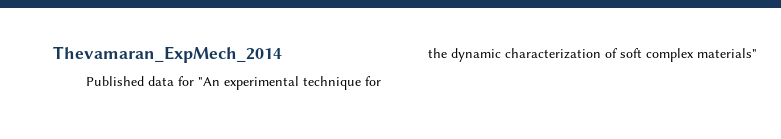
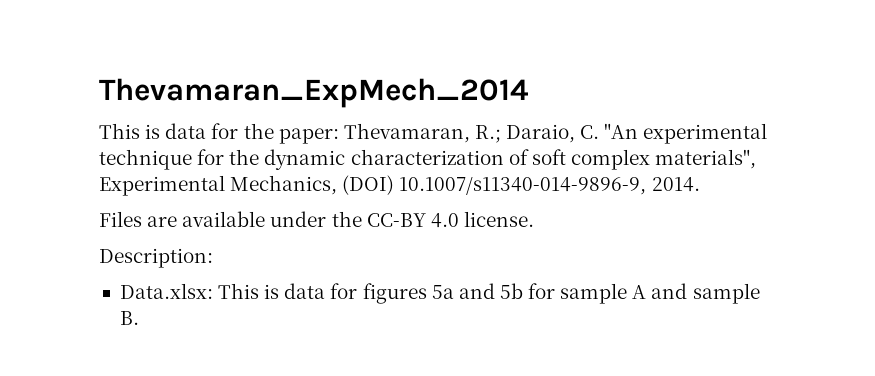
[86,76,195,86] Published data for -> [99,123,600,144] This is data for the paper: Thevamaran, R.; Daraio, C.
[697,48,757,58] materials" -> [655,149,757,169] [99,175,700,196] [99,211,534,228] [99,248,213,268] [119,283,760,304] [119,311,139,325] materials", Experimental Mechanics, (DOI) 10.1007/s11340-014-9896-9, 2014. // Files are available under the CC-BY 4.0 license. // Description: // Data.xlsx: This is data for figures 5a and 5b for sample A and sample B.

